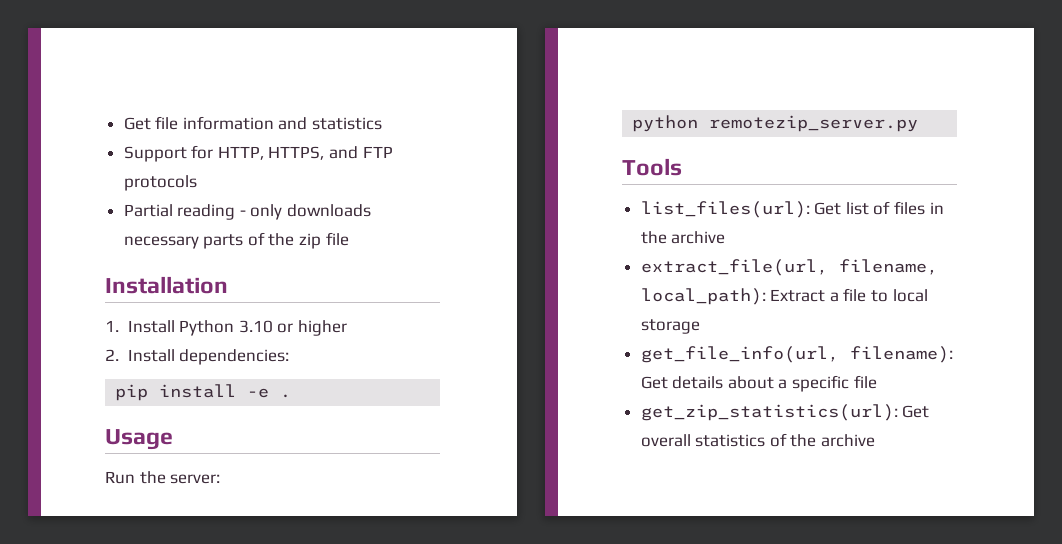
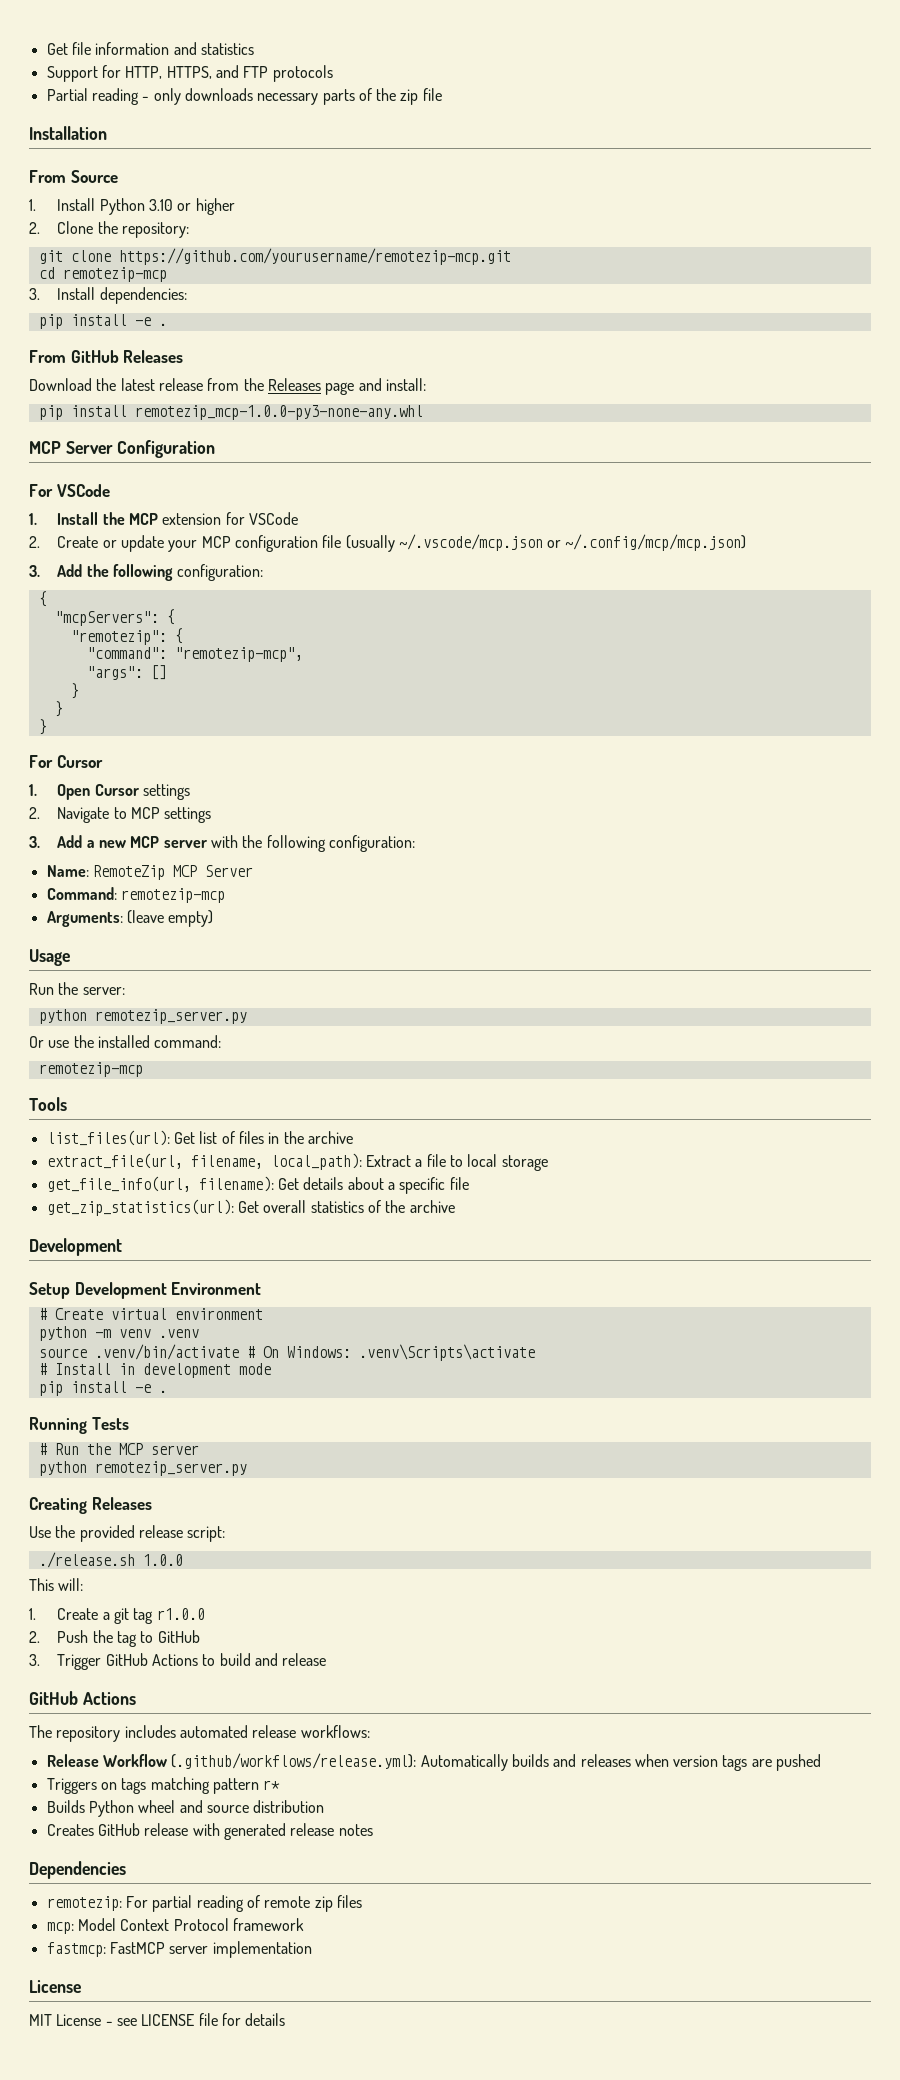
(228, 285) none -> [29,170,118,183] // From Source
(119, 355) none -> [57,221,189,238] [38,248,511,265] [38,267,167,282] [29,288,40,300] Clone the repository: // git clone https://github.com/yourusername/remotezip-mcp.git // cd remotezip-mcp // 3.
(292, 396) none -> [29,350,184,363] [29,378,426,395] [38,405,423,420] [29,440,216,458] [29,484,110,497] [29,512,298,525] [29,534,747,552] [29,564,264,581] [38,591,47,607] [54,609,175,626] [70,628,183,645] [86,647,303,662] [86,665,167,680] [70,683,79,699] [54,701,63,717] [38,719,47,735] [29,755,103,768] [29,784,190,800] [29,807,212,823] [29,835,415,852] [46,865,253,880] [46,887,225,903] [46,910,214,927] // From GitHub Releases // Download the latest release from the Releases page and install: // pip install remotezip_mcp-1.0.0-py3-none-any.whl // MCP Server Configuration // For VSCode // 1. Install the MCP extension for VSCode // 2. Create or update your MCP configuration file (usually ~/.vscode/mcp.json or ~/.config/mcp/mcp.json) // 3. Add the following configuration: // { // "mcpServers": { // "remotezip": { // "command": "remotezip-mcp", // "args": [] // } // } // } // For Cursor // 1. Open Cursor settings // 2. Navigate to MCP settings // 3. Add a new MCP server with the following configuration: // Name: RemoteZip MCP Server // Command: remotezip-mcp // Arguments: (leave empty)
(919, 123) none -> [29,1035,222,1048] [38,1062,143,1077] // Or use the installed command: // remotezip-mcp
(876, 440) none -> [29,1238,122,1256] [29,1282,262,1299] [38,1308,263,1320] [38,1326,199,1341] [38,1344,535,1361] [38,1363,271,1378] [38,1381,167,1396] [29,1417,129,1434] [38,1443,199,1455] [38,1461,247,1476] [29,1497,152,1514] [29,1525,226,1542] [38,1552,183,1568] [29,1578,84,1591] [29,1608,205,1624] [29,1630,200,1647] [29,1653,327,1670] [29,1691,136,1705] [29,1725,370,1742] [46,1753,822,1771] [46,1777,281,1794] [46,1800,325,1817] [46,1823,373,1840] [29,1861,126,1879] [46,1895,362,1912] [46,1918,304,1934] [46,1941,312,1958] [29,1980,81,1993] [29,2013,286,2026] // Development // Setup Development Environment // # Create virtual environment // python -m venv .venv // source .venv/bin/activate # On Windows: .venv\Scripts\activate // # Install in development mode // pip install -e . // Running Tests // # Run the MCP server // python remotezip_server.py // Creating Releases // Use the provided release script: // ./release.sh 1.0.0 // This will: // 1. Create a git tag r1.0.0 // 2. Push the tag to GitHub // 3. Trigger GitHub Actions to build and release // GitHub Actions // The repository includes automated release workflows: // Release Workflow (.github/workflows/release.yml): Automatically builds and releases when version tags are pushed // Triggers on tags matching pattern r* // Builds Python wheel and source distribution // Creates GitHub release with generated release notes // Dependencies // remotezip: For partial reading of remote zip files // mcp: Model Context Protocol framework // fastmcp: FastMCP server implementation // License // MIT License - see LICENSE file for details

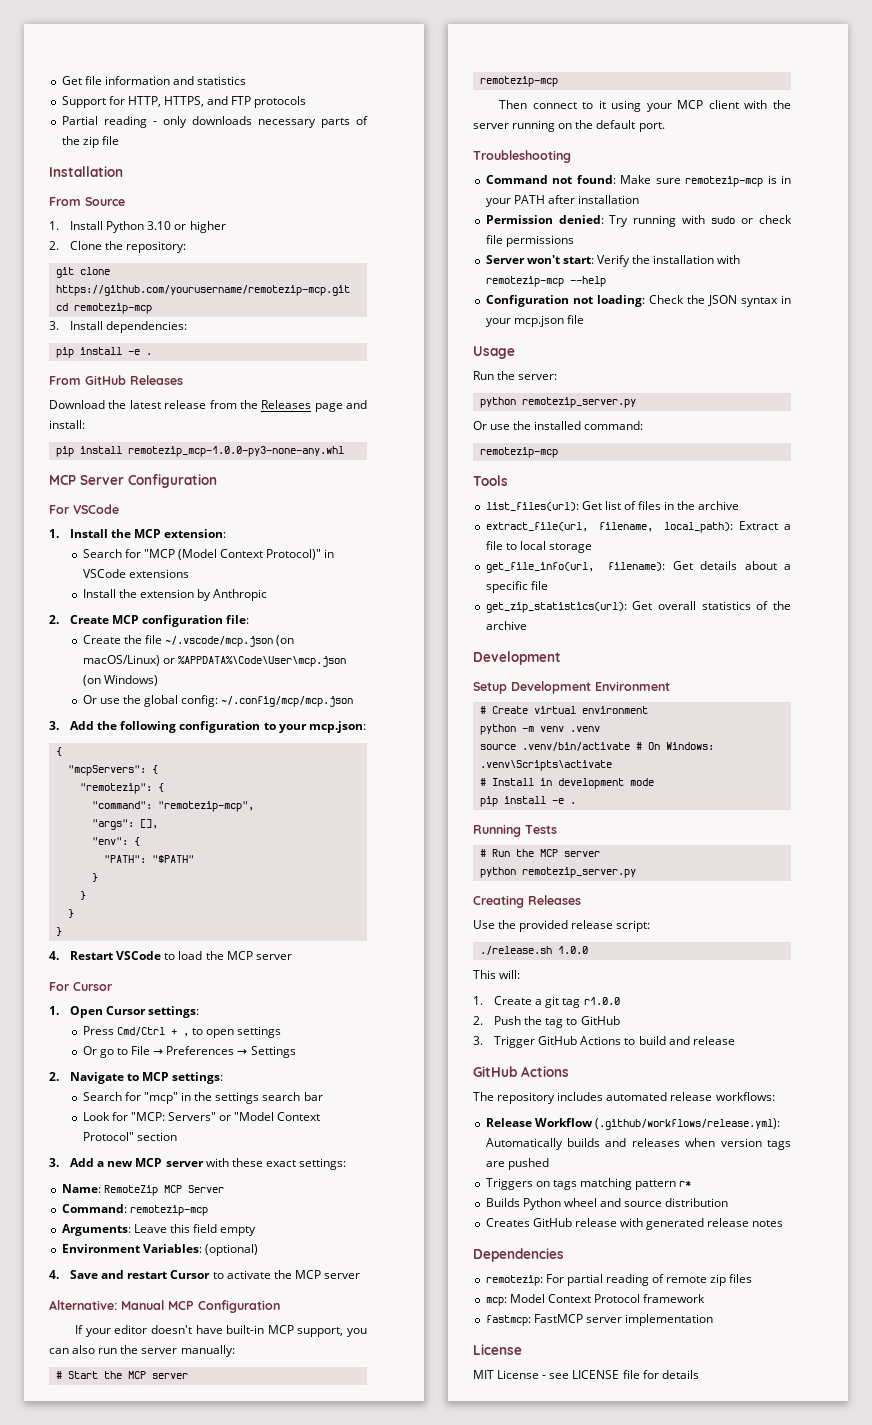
[162,512,298,525] [29,534,747,552] extension for VSCode // 2. Create or update your MCP configuration file (usually ~/.vscode/mcp.json or ~/.config/mcp/mcp.json) -> [164,529,227,538] [82,549,335,560] [82,569,189,578] [82,589,268,601] [49,615,250,627] [82,635,295,647] [82,655,347,667] [82,675,158,686] [82,695,354,707] extension: // Search for "MCP (Model Context Protocol)" in VSCode extensions // Install the extension by Anthropic // 2. Create MCP configuration file: // Create the file ~/.vscode/mcp.json (on macOS/Linux) or %APPDATA%\Code\User\mcp.json (on Windows) // Or use the global config: ~/.config/mcp/mcp.json
[177,564,264,581] configuration: -> [179,721,366,733] configuration to your mcp.json:
[150,665,167,680] [70,683,79,699] [54,701,63,717] [38,719,47,735] [] // } // } // } -> [139,819,158,829] [91,837,140,846] [103,855,194,863] [91,873,98,882] [79,891,86,900] [67,909,74,918] [55,927,62,936] [49,951,292,960] [], // "env": { // "PATH": "$PATH" // } // } // } // } // 4. Restart VSCode to load the MCP server
[142,784,190,800] [29,807,212,823] settings // 2. Navigate to MCP settings -> [148,1006,200,1018] [82,1026,282,1038] [82,1046,296,1058] [49,1072,224,1084] [82,1092,323,1104] [82,1112,321,1121] [82,1132,177,1141] settings: // Press Cmd/Ctrl + , to open settings // Or go to File → Preferences → Settings // 2. Navigate to MCP settings: // Search for "mcp" in the settings search bar // Look for "MCP: Servers" or "Model Context Protocol" section
[242,835,415,852] the following configuration: -> [231,1158,347,1170] these exact settings:
[126,910,214,927] (leave empty) -> [133,1224,257,1236] [61,1244,258,1256] [49,1270,361,1279] [49,1300,280,1313] [75,1325,367,1337] [49,1345,235,1357] [55,1371,188,1379] [479,76,558,87] [499,100,791,112] [473,120,665,132] [473,150,571,163] [485,175,791,187] [485,195,639,207] [485,215,792,227] [485,235,574,247] [485,255,741,267] [485,276,606,287] [485,295,791,307] [485,315,584,327] Leave this field empty // Environment Variables: (optional) // 4. Save and restart Cursor to activate the MCP server // Alternative: Manual MCP Configuration // If your editor doesn't have built-in MCP support, you can also run the server manually: // # Start the MCP server // remotezip-mcp // Then connect to it using your MCP client with the server running on the default port. // Troubleshooting // Command not found: Make sure remotezip-mcp is in your PATH after installation // Permission denied: Try running with sudo or check file permissions // Server won't start: Verify the installation with remotezip-mcp --help // Configuration not loading: Check the JSON syntax in your mcp.json file

